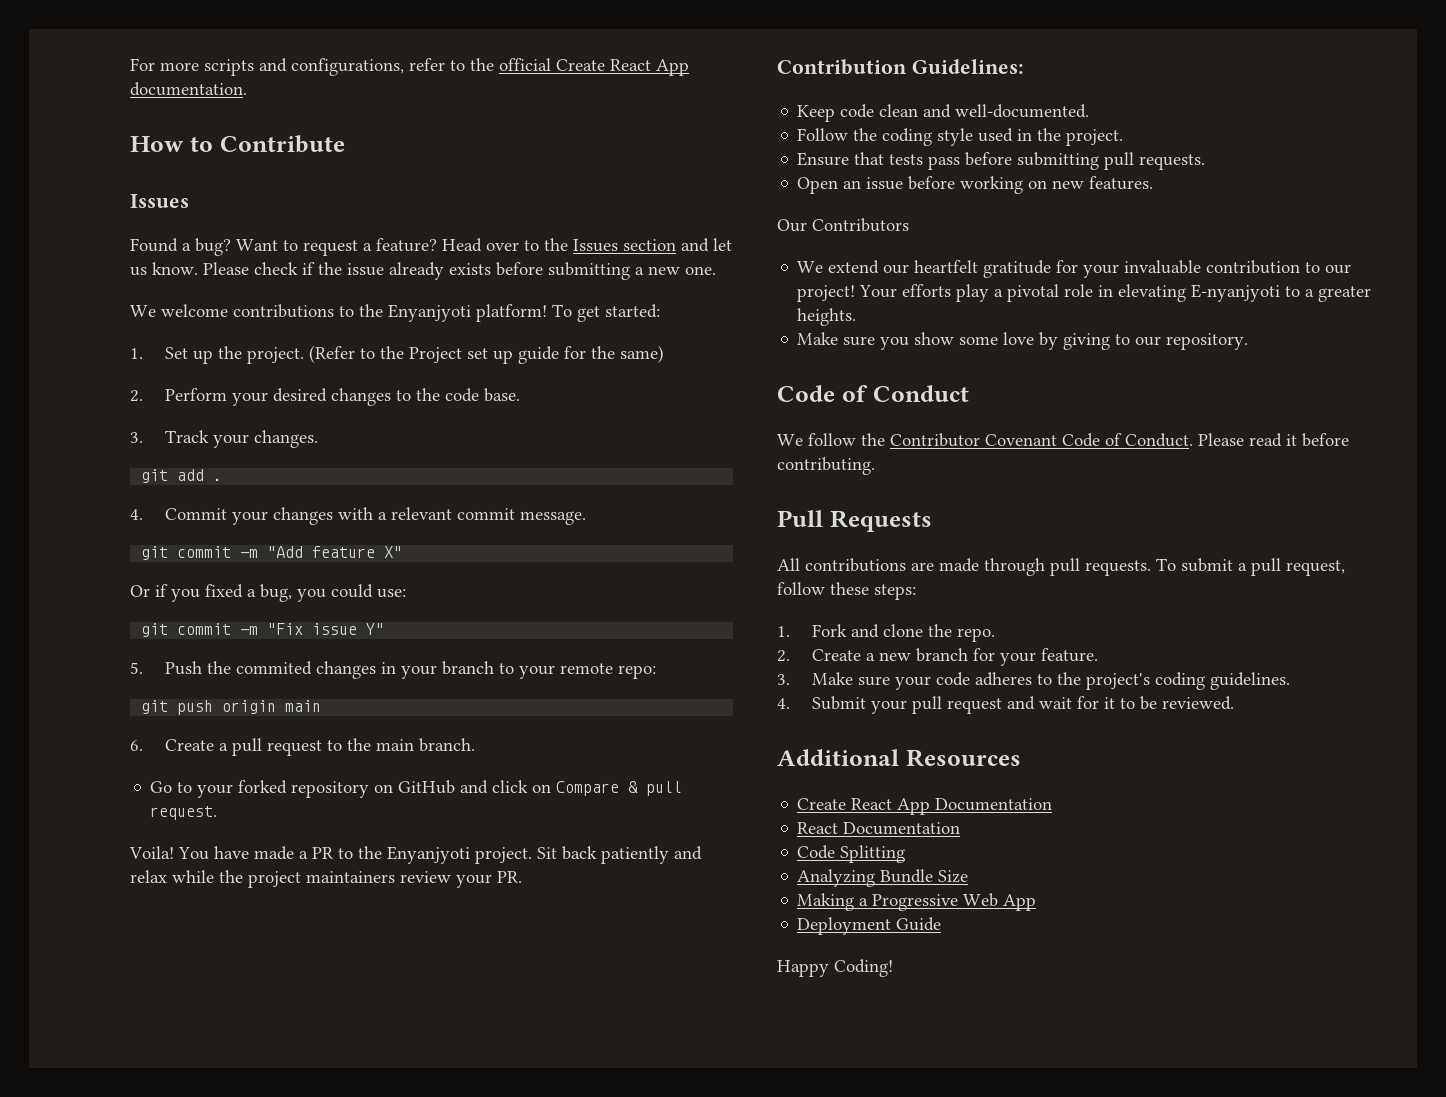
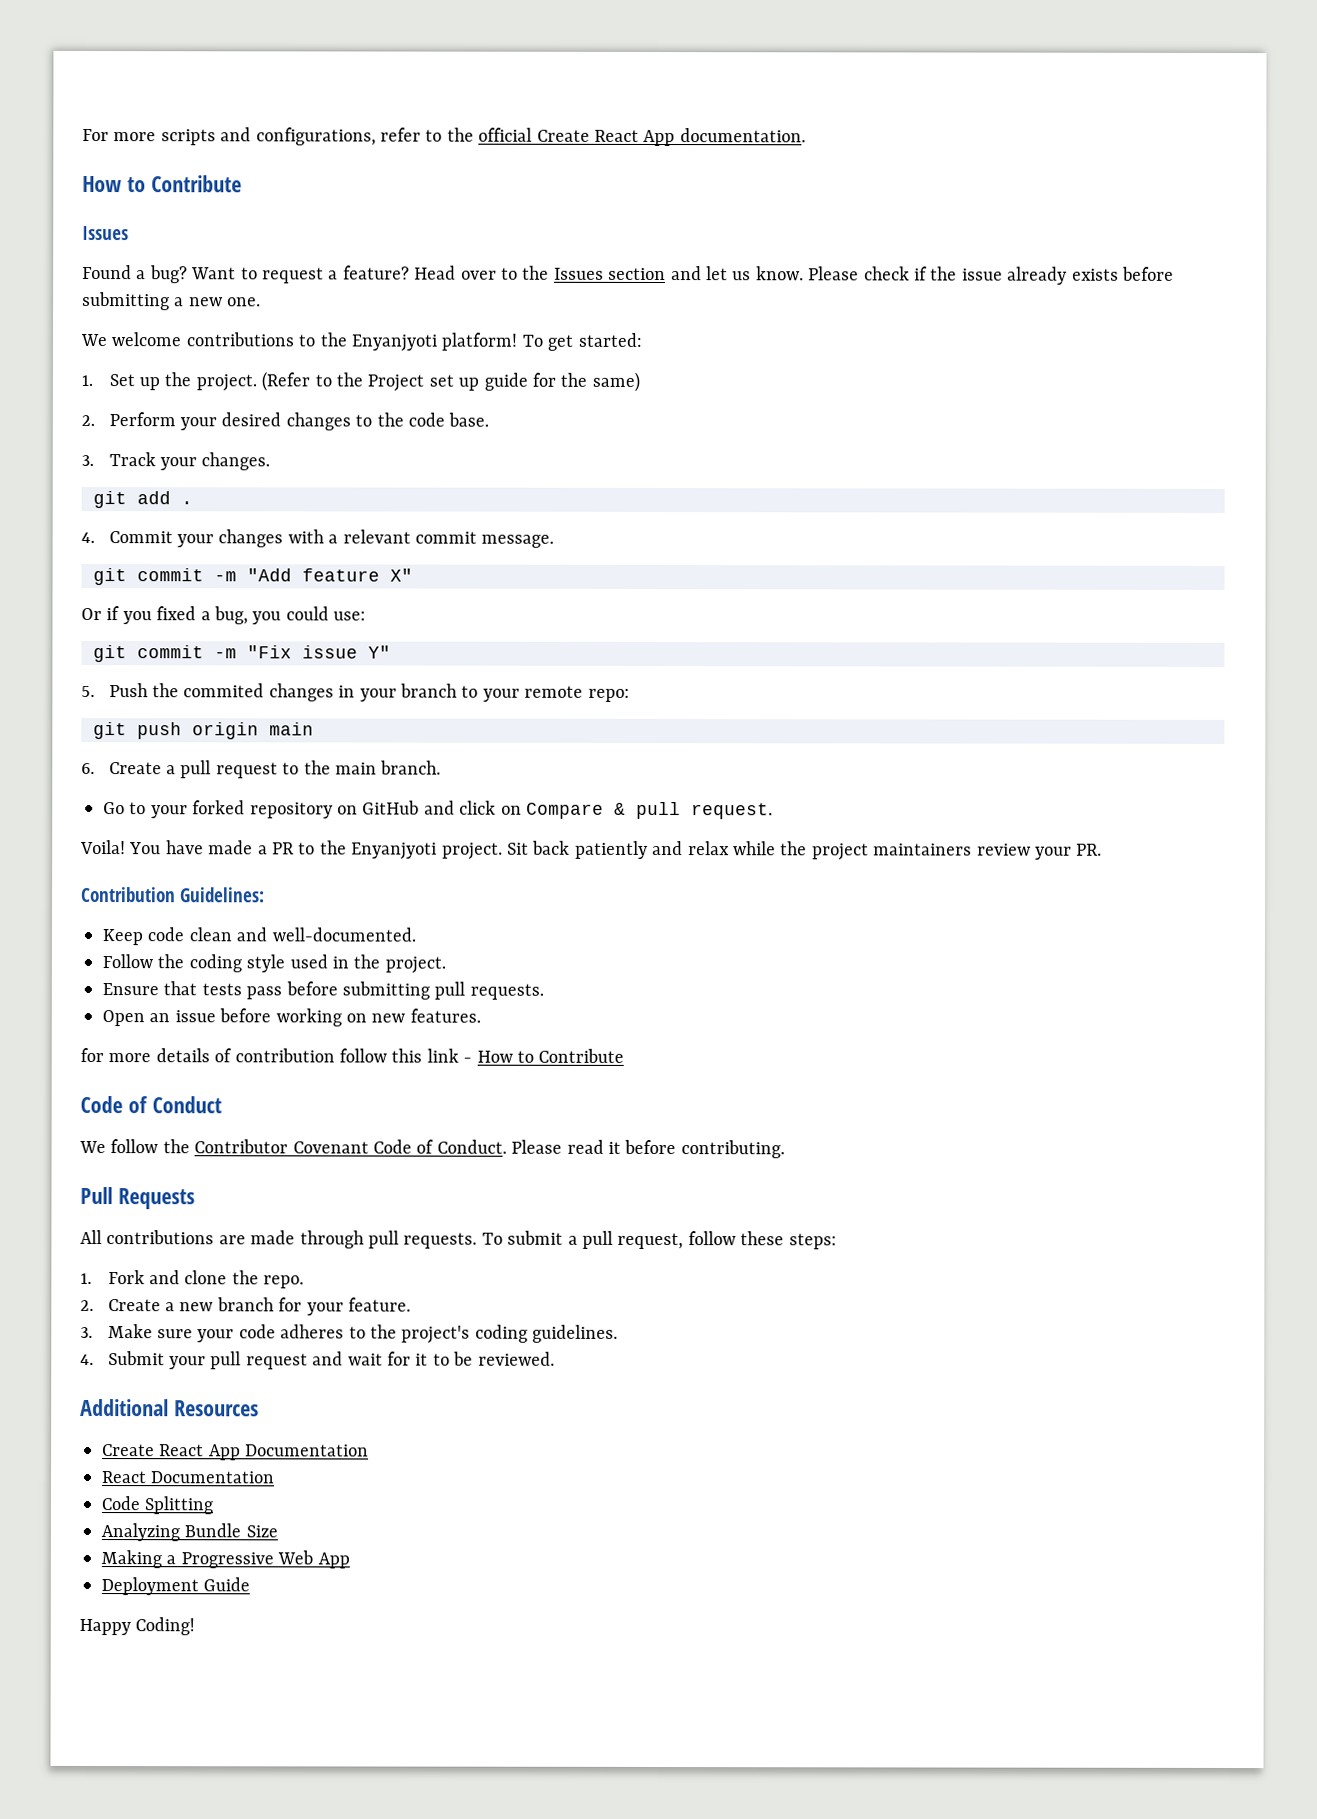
[777,218,909,232] [797,260,1352,278] [797,284,1372,302] [797,308,857,326] [797,332,1249,350] Our Contributors // We extend our heartfelt gratitude for your invaluable contribution to our project! Your efforts play a pivotal role in elevating E-nyanjyoti to a greater heights. // Make sure you show some love by giving to our repository. -> [80,1047,625,1063] for more details of contribution follow this link - How to Contribute

